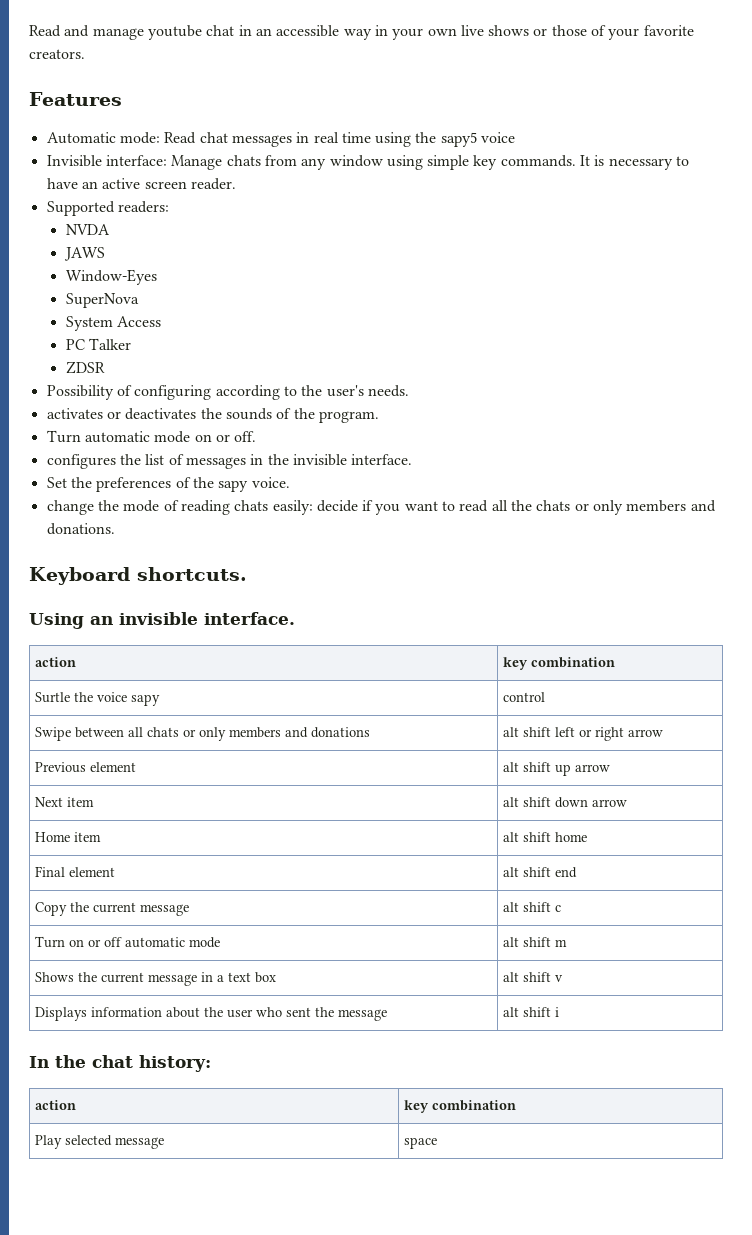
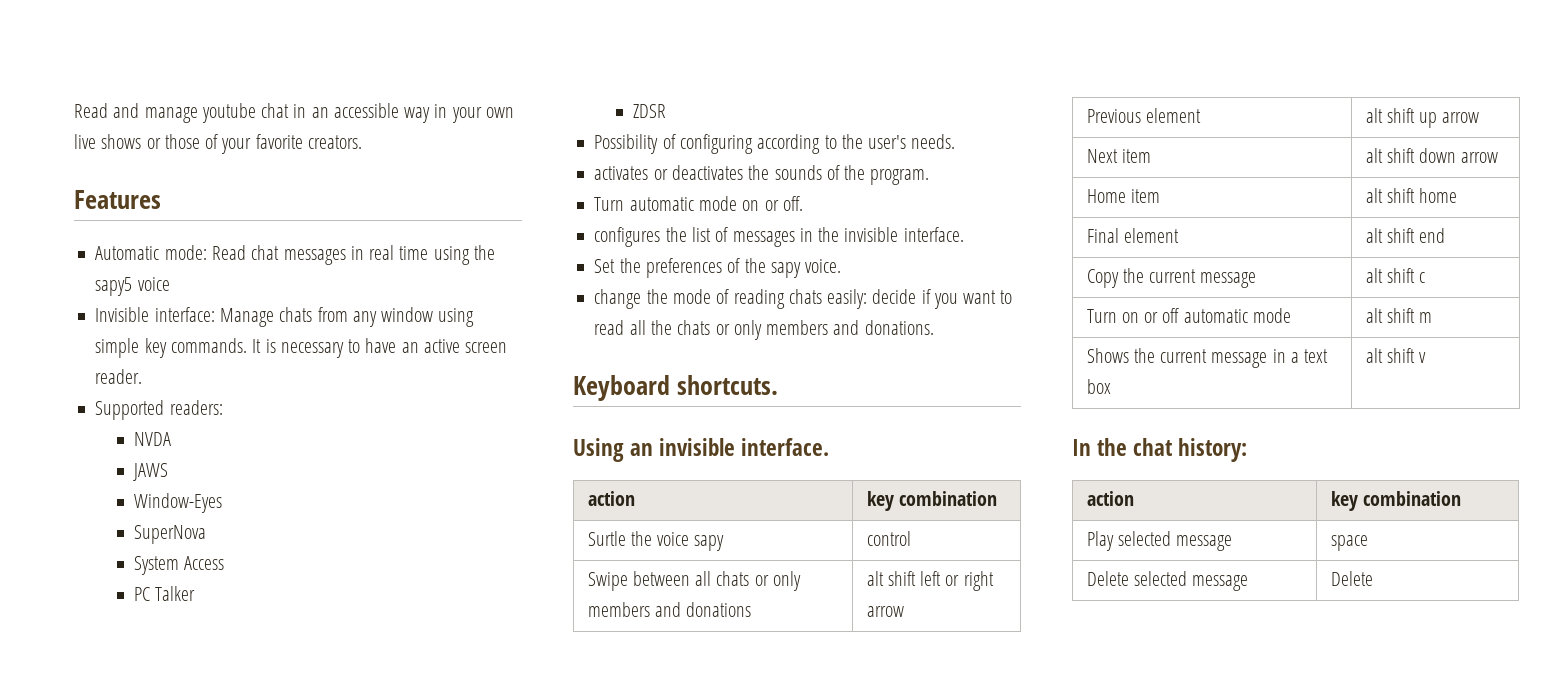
[35,1007,388,1021] [503,1007,560,1017] // Displays information about the user who sent the message | alt shift i -> (1427, 357) none
(438, 1143) none -> [1086,571,1249,591] [1330,571,1373,586] // Delete selected message | Delete

